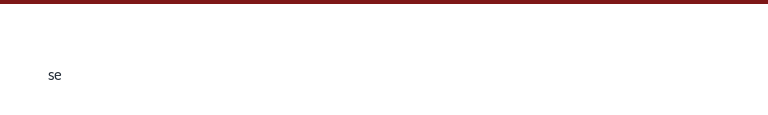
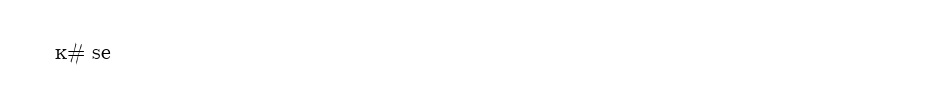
(48, 76) none -> [55,42,85,65] к#

